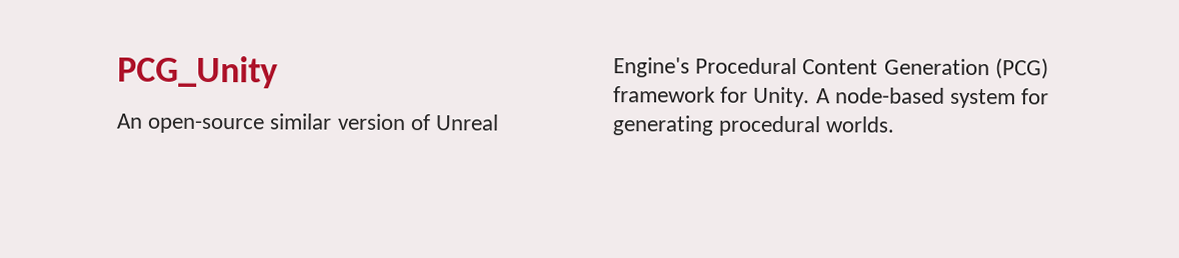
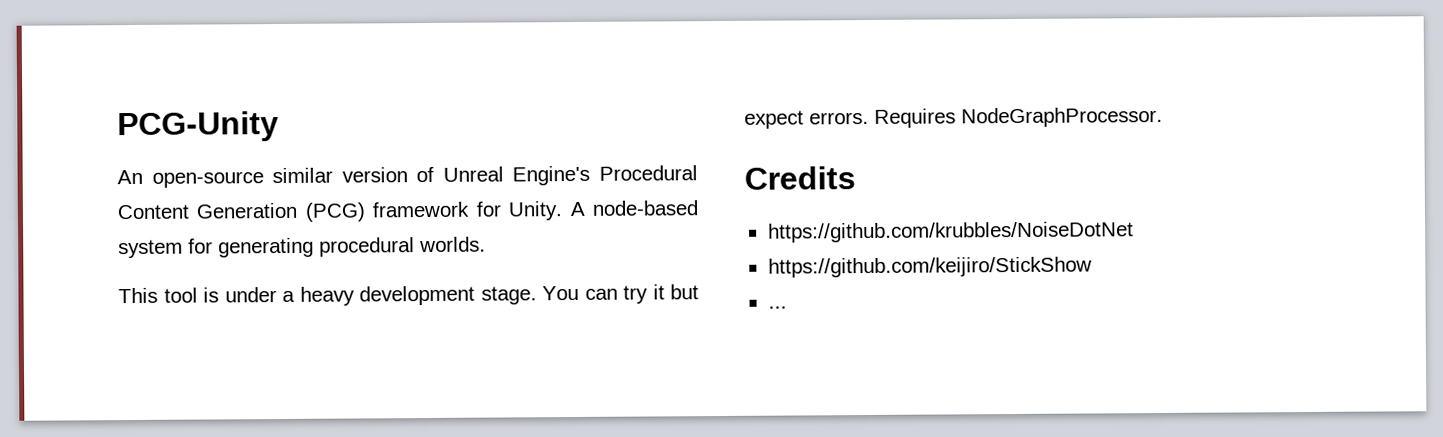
[117,55,278,89] PCG_Unity -> [117,111,279,143] PCG-Unity
(896, 124) none -> [118,284,699,306] [744,106,1163,129] [744,166,856,190] [767,221,1134,243] [767,256,1092,278] [767,305,787,309] // This tool is under a heavy development stage. You can try it but expect errors. Requires NodeGraphProcessor. // Credits // https://github.com/krubbles/NoiseDotNet // https://github.com/keijiro/StickShow // ...

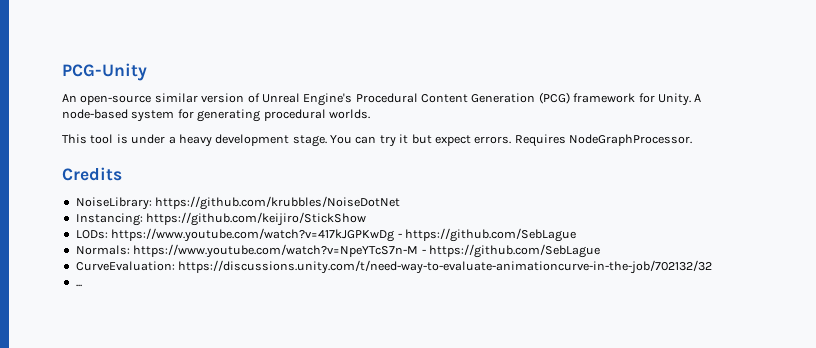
(856, 178) none -> [75,197,152,210] NoiseLibrary:
(1134, 232) none -> [75,213,143,226] Instancing:
(1092, 267) none -> [75,228,576,242] [75,244,600,258] [75,260,713,274] // LODs: https://www.youtube.com/watch?v=417kJGPKwDg - https://github.com/SebLague // Normals: https://www.youtube.com/watch?v=NpeYTcS7n-M - https://github.com/SebLague // CurveEvaluation: https://discussions.unity.com/t/need-way-to-evaluate-animationcurve-in-the-job/702132/32

